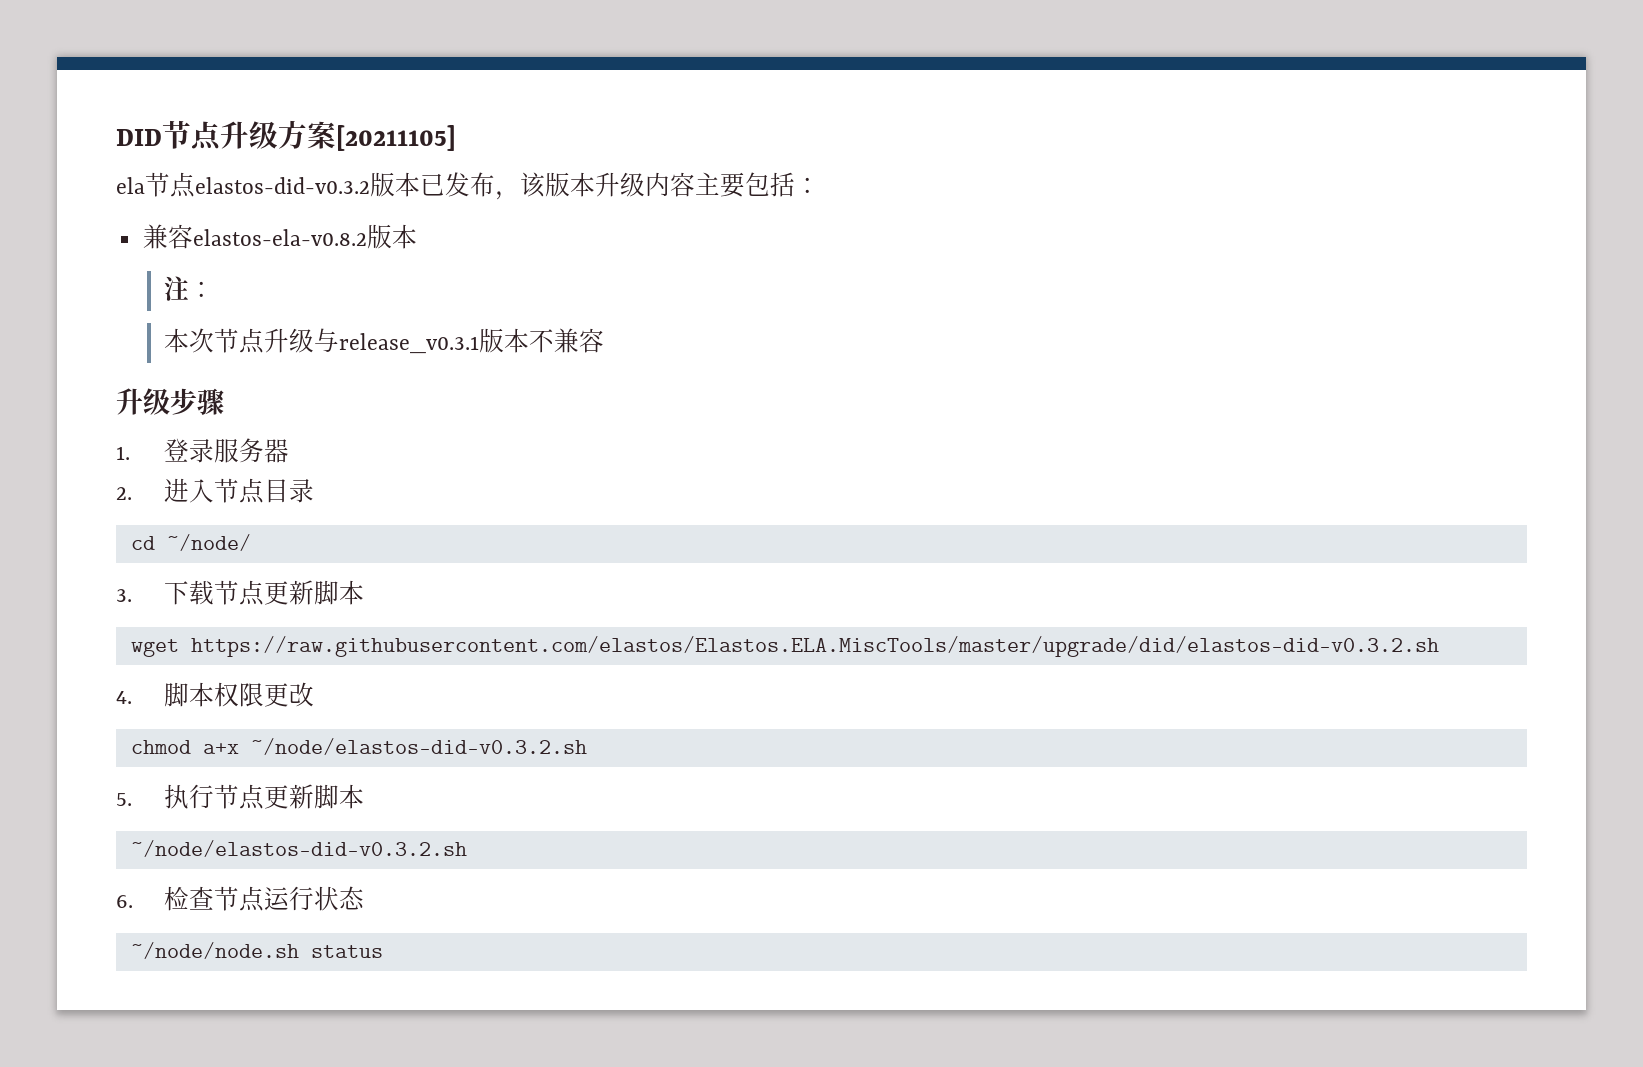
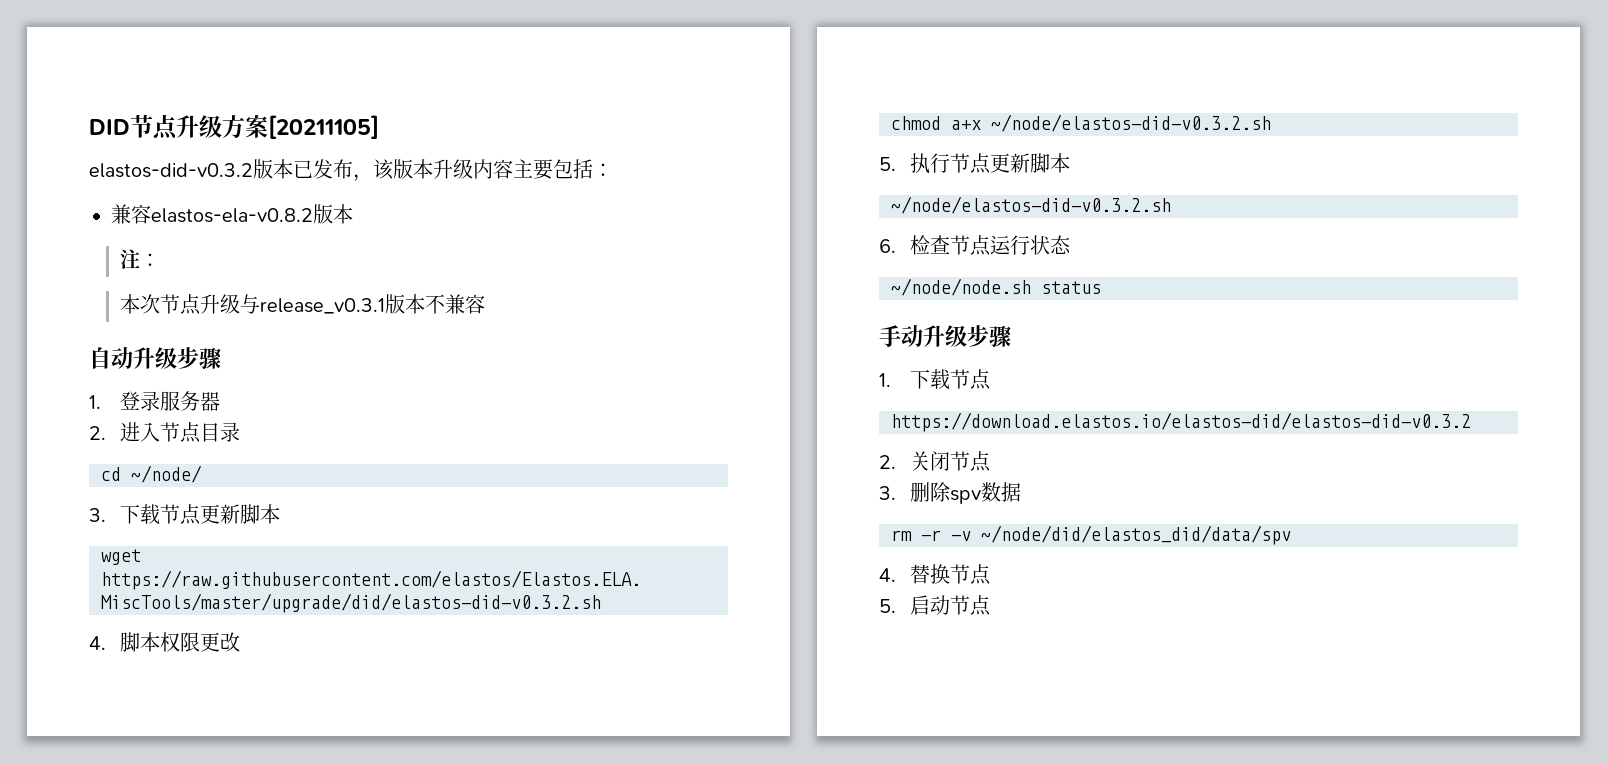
[116,172,195,198] ela节点 -> (379, 127) none
(605, 340) none -> [89,347,133,369] 自动
(383, 951) none -> [879,325,1011,347] [879,369,992,390] [891,412,1471,432] [879,451,992,472] [879,482,1022,504] [891,525,1291,545] [879,564,992,585] [879,595,992,616] // 手动升级步骤 // 1.下载节点 // https://download.elastos.io/elastos-did/elastos-did-v0.3.2 // 2.关闭节点 // 3.删除spv数据 // rm -r -v ~/node/did/elastos_did/data/spv // 4.替换节点 // 5.启动节点

